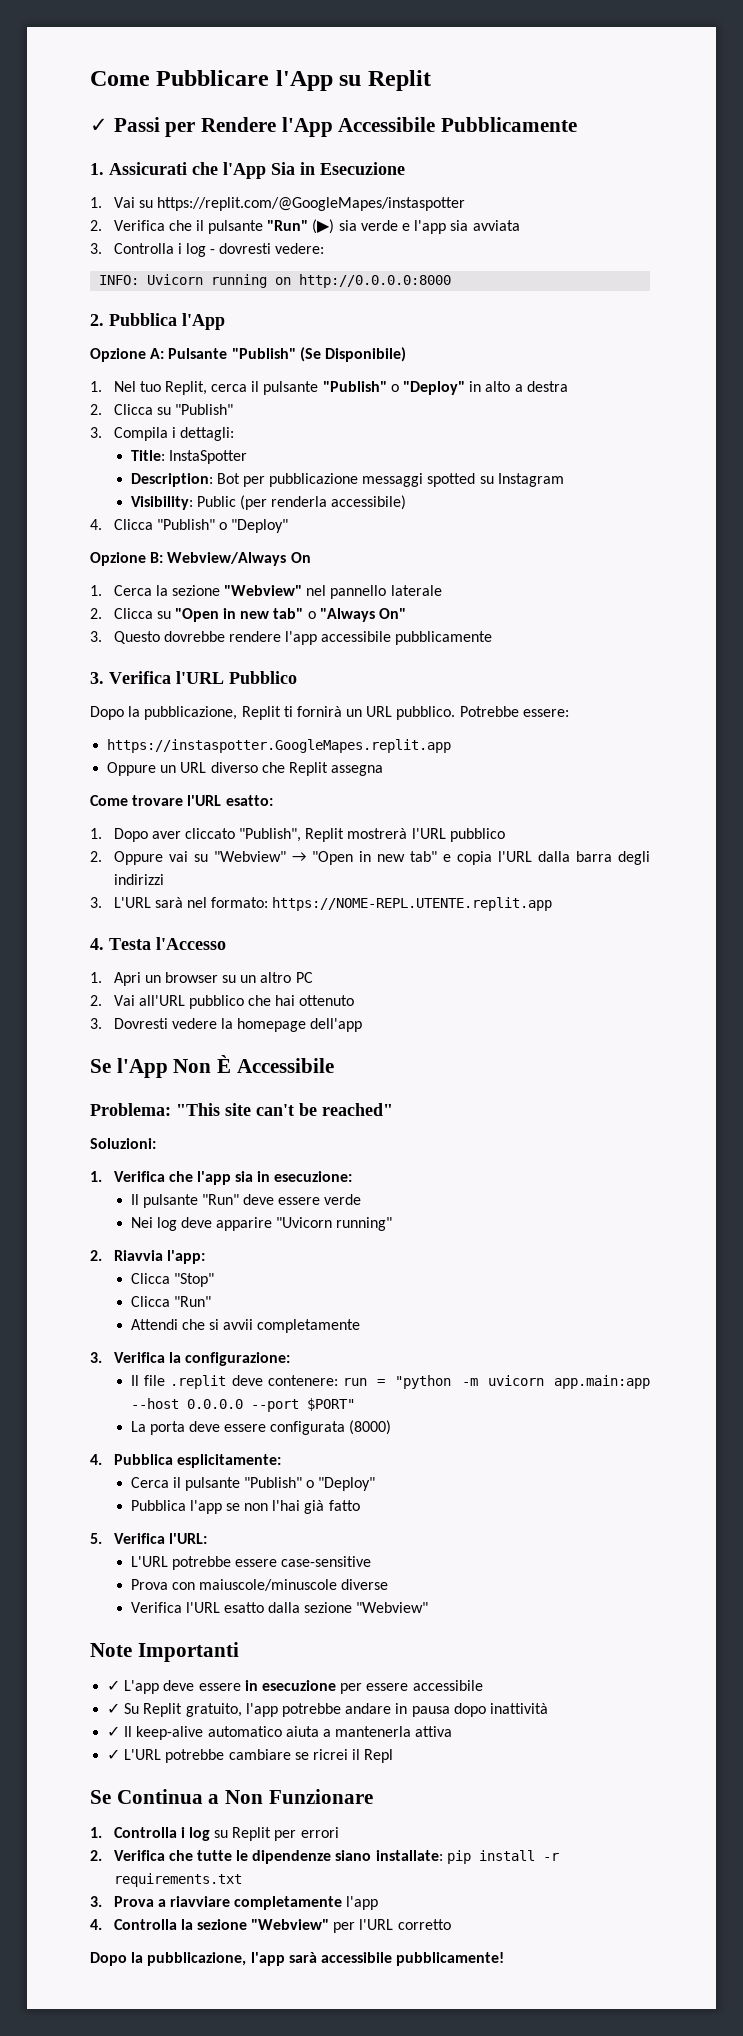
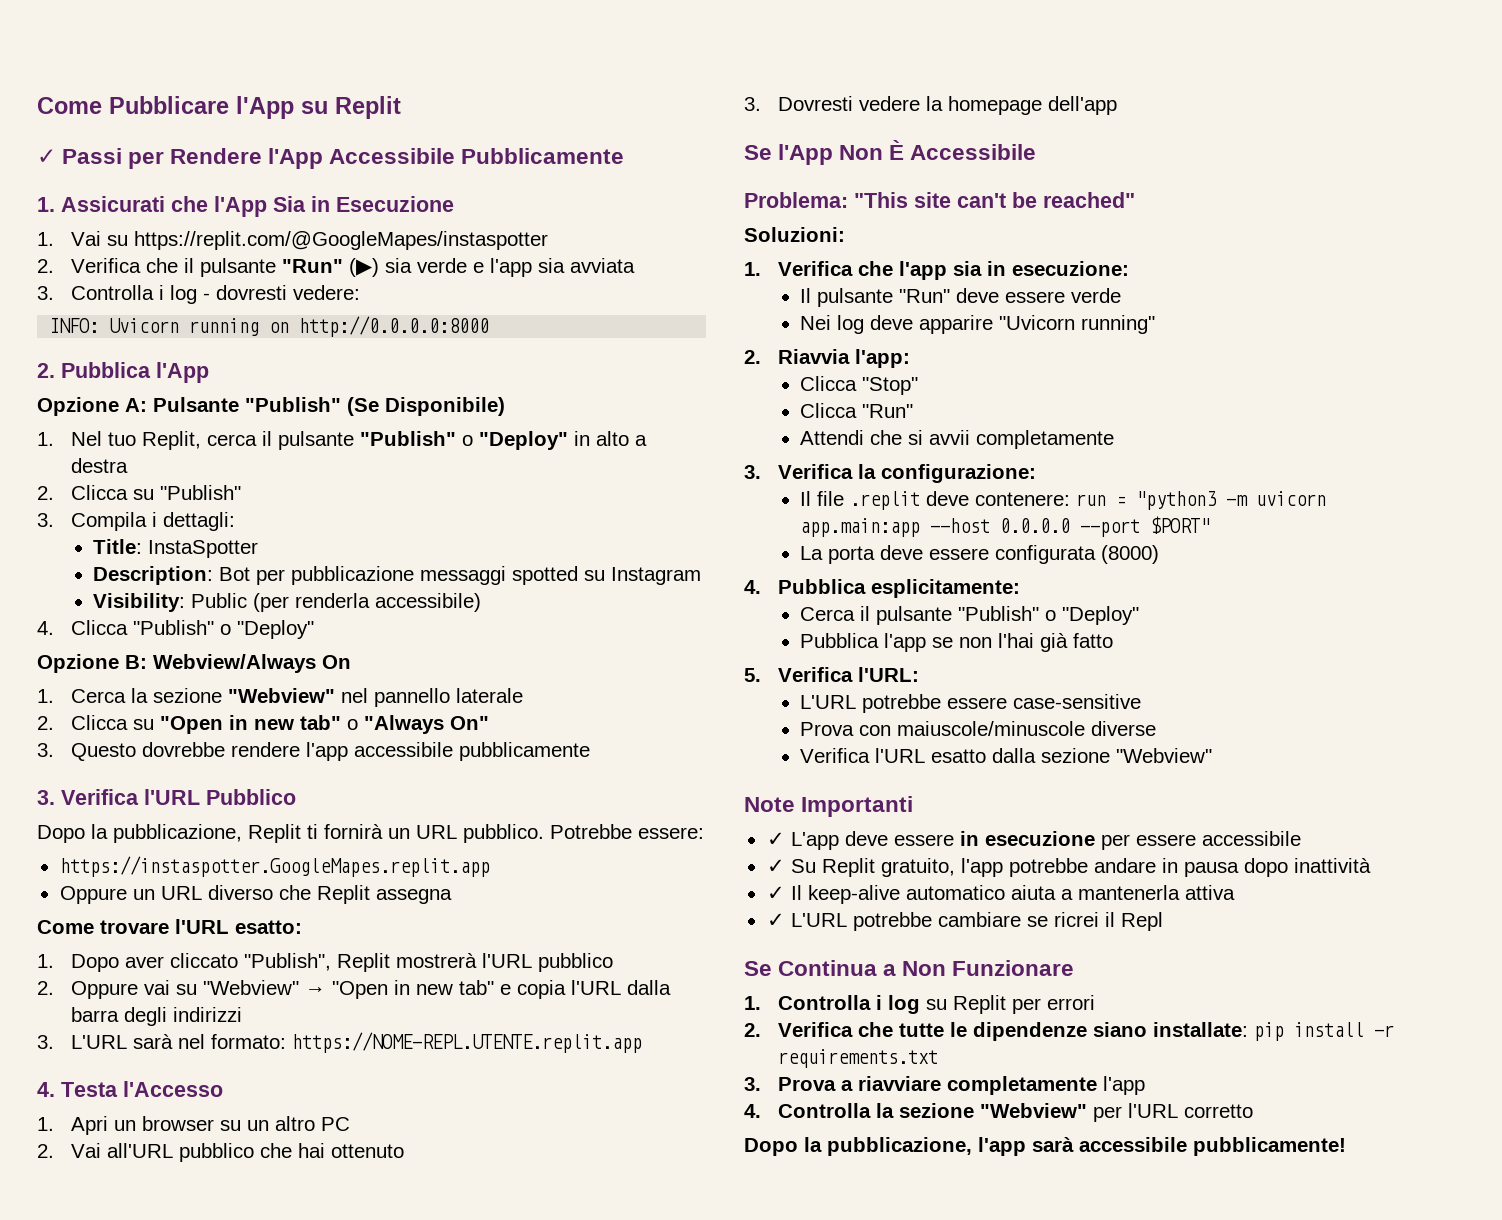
[395,1375,452,1389] "python -> [1136,491,1218,510] "python3

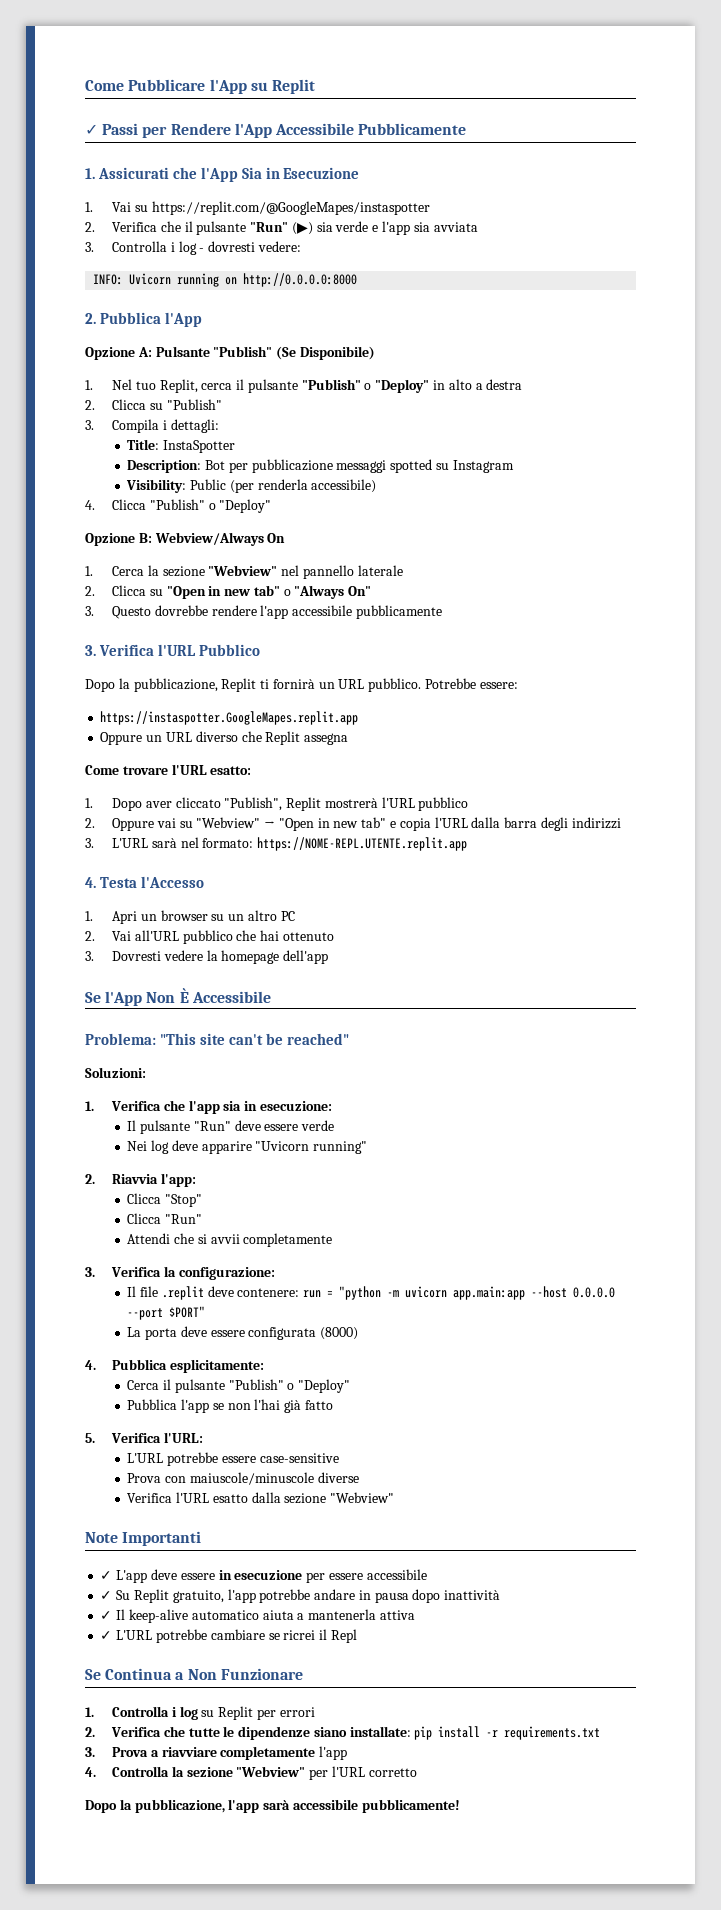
[1136,491,1218,510] "python3 -> [339,1286,382,1300] "python

